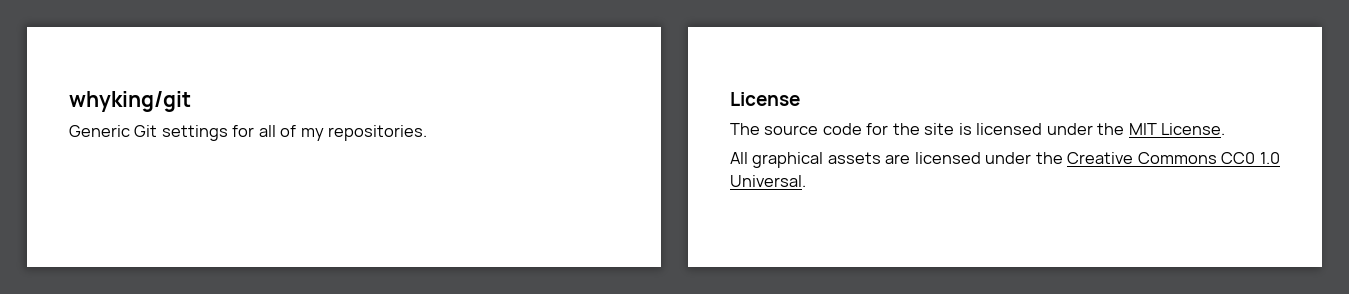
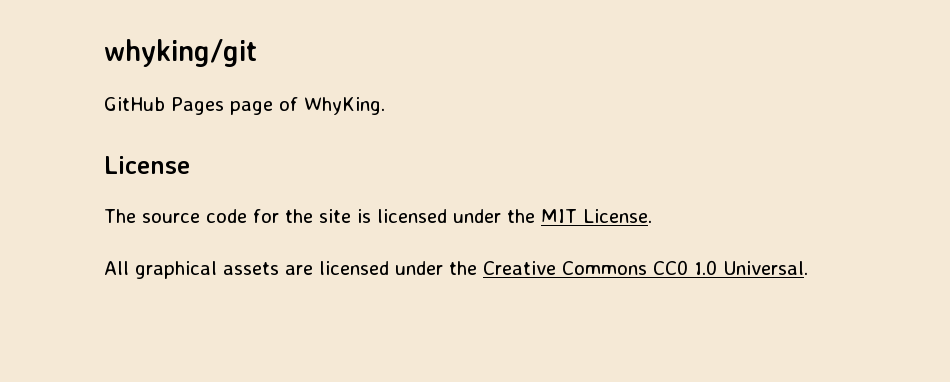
[69,125,428,141] Generic Git settings for all of my repositories. -> [104,97,385,115] GitHub Pages page of WhyKing.

